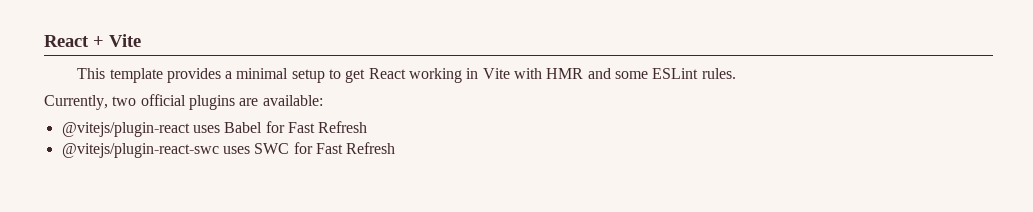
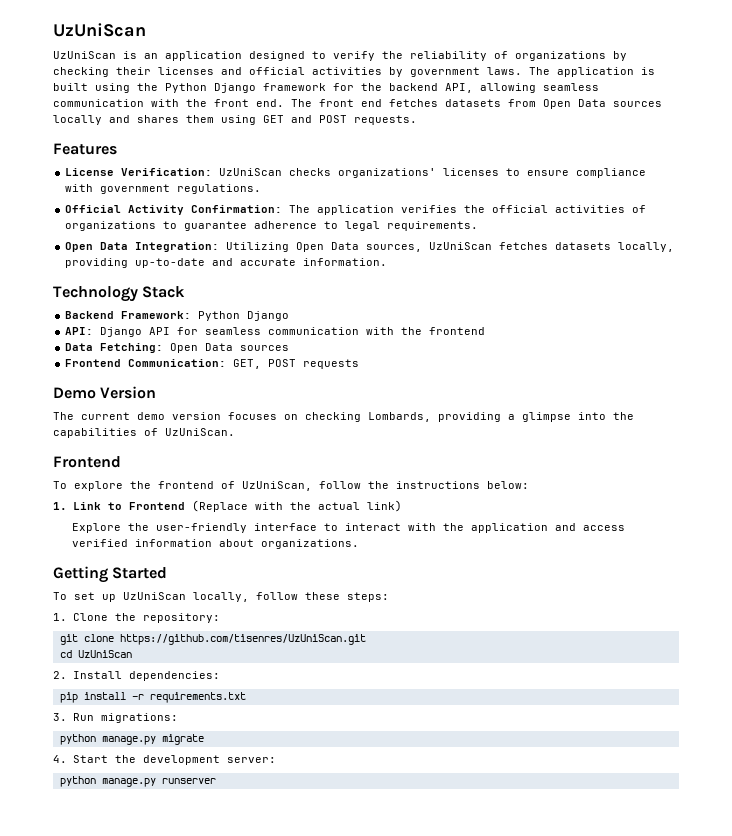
[44,34,141,47] [77,68,736,83] [44,94,323,110] [61,121,368,137] [61,142,396,158] React + Vite // This template provides a minimal setup to get React working in Vite with HMR and some ESLint rules. // Currently, two official plugins are available: // @vitejs/plugin-react uses Babel for Fast Refresh // @vitejs/plugin-react-swc uses SWC for Fast Refresh -> [53,23,146,37] [53,51,627,61] [53,67,655,77] [53,83,599,93] [53,99,662,109] [53,115,417,125] [53,143,117,155] [65,168,647,178] [65,184,262,194] [65,205,647,215] [65,221,479,231] [65,242,675,252] [65,258,388,268] [53,286,186,302] [65,311,290,321] [65,327,486,337] [65,343,290,353] [65,359,360,369] [53,386,157,399] [53,412,634,422] [53,428,235,438] [53,456,121,468] [53,481,529,491] [53,500,402,512] [71,523,625,533] [71,539,359,549] [53,566,168,583] [53,592,389,602] [53,613,220,623] [59,634,366,645] [59,650,132,658] [53,671,220,681] [59,692,246,703] [53,713,178,723] [59,734,204,745] [53,755,276,765] [59,776,216,787] UzUniScan // UzUniScan is an application designed to verify the reliability of organizations by checking their licenses and official activities by government laws. The application is built using the Python Django framework for the backend API, allowing seamless communication with the front end. The front end fetches datasets from Open Data sources locally and shares them using GET and POST requests. // Features // License Verification: UzUniScan checks organizations' licenses to ensure compliance with government regulations. // Official Activity Confirmation: The application verifies the official activities of organizations to guarantee adherence to legal requirements. // Open Data Integration: Utilizing Open Data sources, UzUniScan fetches datasets locally, providing up-to-date and accurate information. // Technology Stack // Backend Framework: Python Django // API: Django API for seamless communication with the frontend // Data Fetching: Open Data sources // Frontend Communication: GET, POST requests // Demo Version // The current demo version focuses on checking Lombards, providing a glimpse into the capabilities of UzUniScan. // Frontend // To explore the frontend of UzUniScan, follow the instructions below: // 1. Link to Frontend (Replace with the actual link) // Explore the user-friendly interface to interact with the application and access verified information about organizations. // Getting Started // To set up UzUniScan locally, follow these steps: // 1. Clone the repository: // git clone https://github.com/tisenres/UzUniScan.git // cd UzUniScan // 2. Install dependencies: // pip install -r requirements.txt // 3. Run migrations: // python manage.py migrate // 4. Start the development server: // python manage.py runserver

